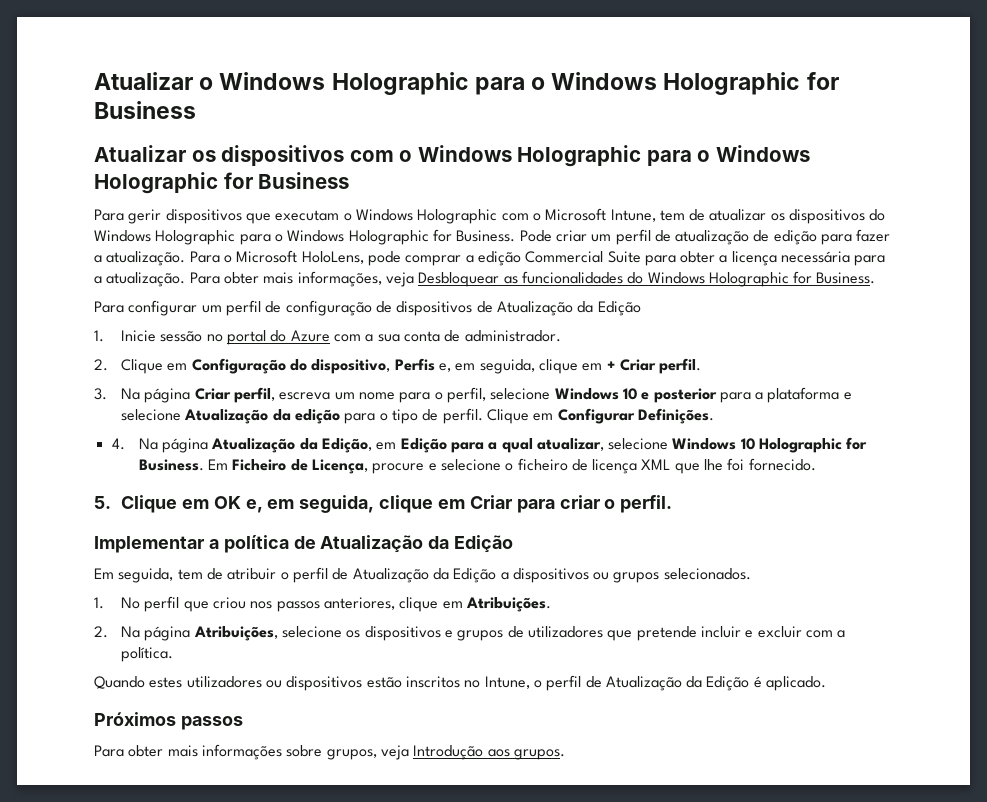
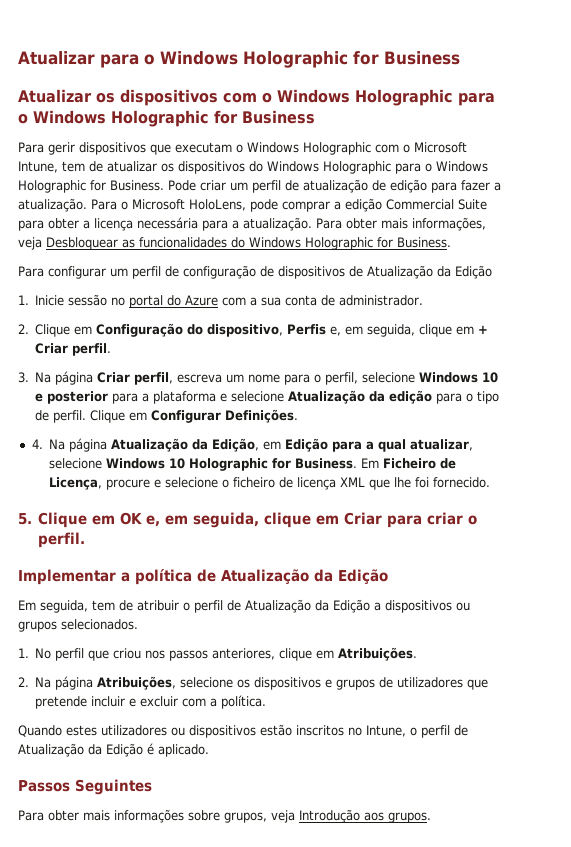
[94,72,469,95] Atualizar o Windows Holographic -> [18,51,95,65] Atualizar
[94,712,243,730] Próximos passos -> [18,779,152,795] Passos Seguintes

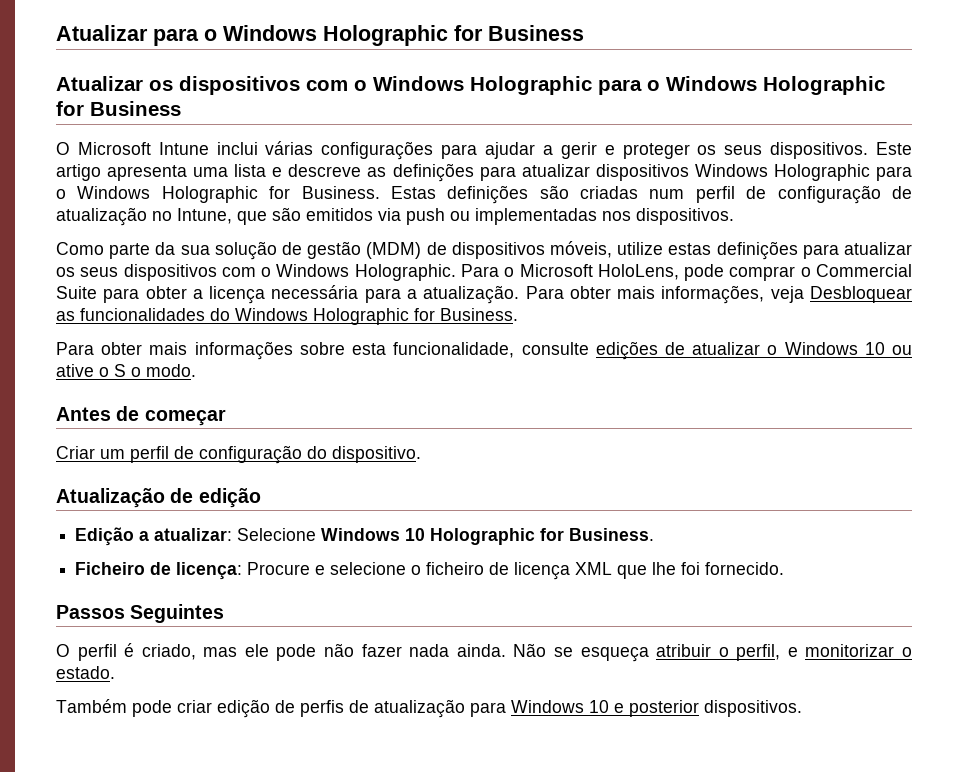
[18,142,467,155] [18,161,263,174] Para gerir dispositivos que executam o Windows Holographic com o Microsoft Intune, tem de atualizar os dispositivos do -> [56,141,913,160] [56,163,689,182] O Microsoft Intune inclui várias configurações para ajudar a gerir e proteger os seus dispositivos. Este artigo apresenta uma lista e descreve as definições para atualizar dispositivos
[168,179,501,193] [18,198,87,212] Pode criar um perfil de atualização de edição para fazer a atualização. -> [390,185,912,204] [56,207,734,226] [56,241,913,260] [56,264,456,281] Estas definições são criadas num perfil de configuração de atualização no Intune, que são emitidos via push ou implementadas nos dispositivos. // Como parte da sua solução de gestão (MDM) de dispositivos móveis, utilize estas definições para atualizar os seus dispositivos com o Windows Holographic.
[334,198,382,212] a edição -> [800,267,811,277] o
[48,265,492,279] [18,294,424,308] [18,323,489,337] [35,343,112,356] [18,371,499,385] [35,390,500,404] [35,409,299,423] [31,438,473,452] [49,458,102,469] configurar um perfil de configuração de dispositivos de Atualização da Edição // 1. Inicie sessão no portal do Azure com a sua conta de administrador. // 2. Clique em Configuração do dispositivo, Perfis e, em seguida, clique em + Criar perfil. // 3. Na página Criar perfil, escreva um nome para o perfil, selecione Windows 10 e posterior para a plataforma e selecione Atualização da edição para o tipo de perfil. Clique em Configurar Definições. // 4. Na página Atualização da Edição, em Edição para a qual atualizar, selecione -> [101,341,912,360] [56,364,196,377] [56,406,226,426] [56,445,421,464] [56,488,261,508] [75,527,317,546] obter mais informações sobre esta funcionalidade, consulte edições de atualizar o Windows 10 ou ative o S o modo. // Antes de começar // Criar um perfil de configuração do dispositivo. // Atualização de edição // Edição a atualizar: Selecione
[361,458,379,468] Em -> (655, 534) //
[49,477,150,490] Licença, procure -> [176,562,311,580] licença: Procure
[18,512,478,528] [38,532,86,548] [18,569,388,585] [18,599,470,613] [18,619,138,632] [18,647,418,661] [18,676,489,690] [35,695,267,709] [18,724,468,738] [18,743,209,757] [18,779,152,795] [18,809,431,823] 5. Clique em OK e, em seguida, clique em Criar para criar o perfil. // Implementar a política de Atualização da Edição // Em seguida, tem de atribuir o perfil de Atualização da Edição a dispositivos ou grupos selecionados. // 1. No perfil que criou nos passos anteriores, clique em Atribuições. // 2. Na página Atribuições, selecione os dispositivos e grupos de utilizadores que pretende incluir e excluir com a política. // Quando estes utilizadores ou dispositivos estão inscritos no Intune, o perfil de Atualização da Edição é aplicado. // Passos Seguintes // Para obter mais informações sobre grupos, veja Introdução aos grupos. -> [56,604,225,623] [56,643,912,662] [56,666,115,679] [56,699,802,718] Passos Seguintes // O perfil é criado, mas ele pode não fazer nada ainda. Não se esqueça atribuir o perfil, e monitorizar o estado. // Também pode criar edição de perfis de atualização para Windows 10 e posterior dispositivos.

